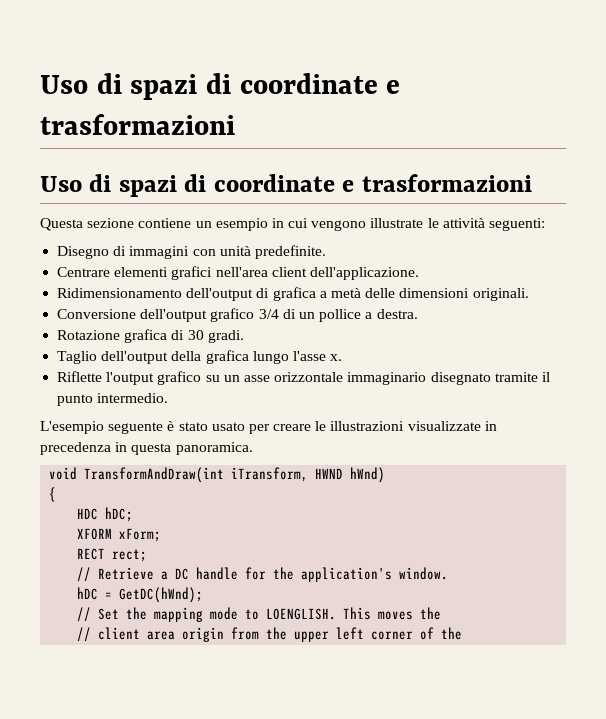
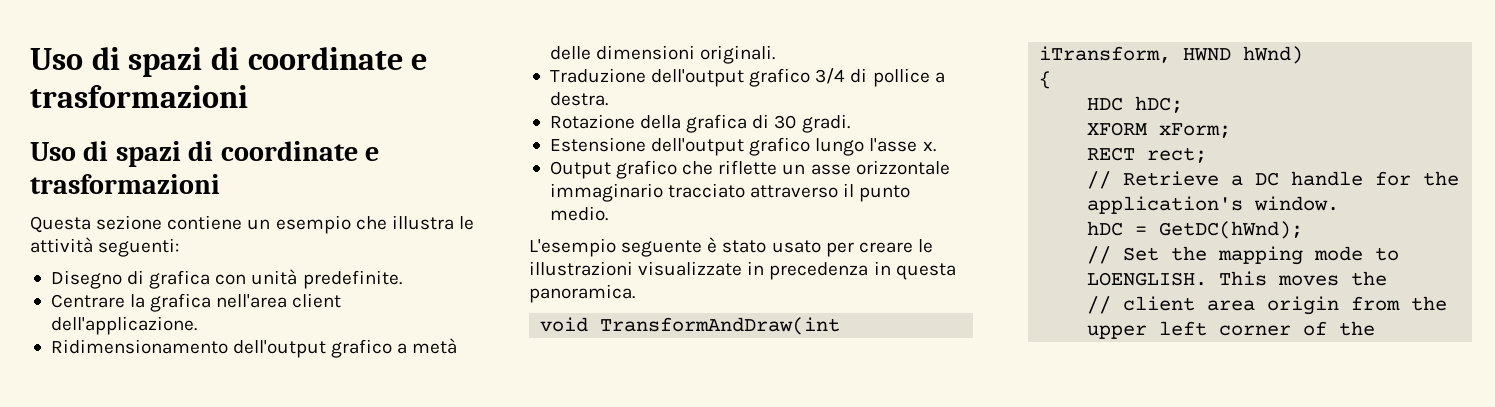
[271,218,424,231] in cui vengono illustrate -> [355,215,454,230] che illustra
[129,246,190,259] immagini -> [149,270,211,289] grafica
[114,266,213,280] elementi grafici -> [130,293,212,312] la grafica
[256,287,316,301] di grafica -> [331,339,393,358] grafico
[57,309,137,319] Conversione -> [549,68,646,83] Traduzione
[298,312,315,319] un -> (868, 75) none
(121, 335) none -> [640,115,682,129] della
[57,350,249,364] Taglio dell'output della grafica -> [549,137,811,156] Estensione dell'output grafico
[57,371,220,385] Riflette l'output grafico su -> [549,160,778,179] Output grafico che riflette
[430,372,538,385] disegnato tramite -> [668,183,839,198] tracciato attraverso
[97,393,169,403] intermedio. -> [549,206,608,221] medio.

